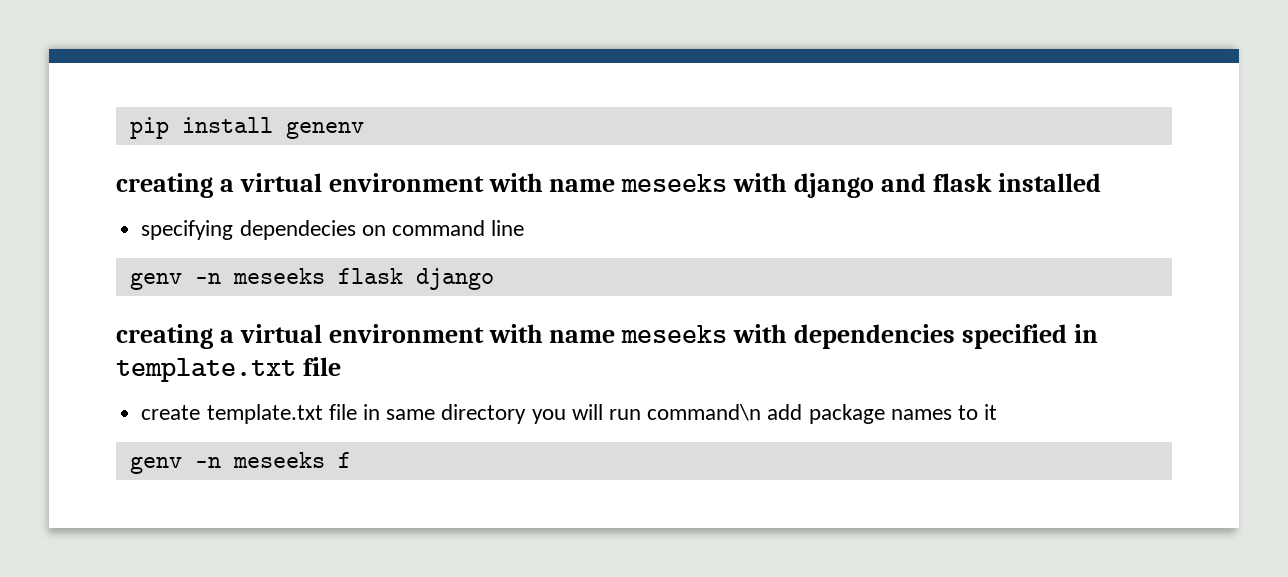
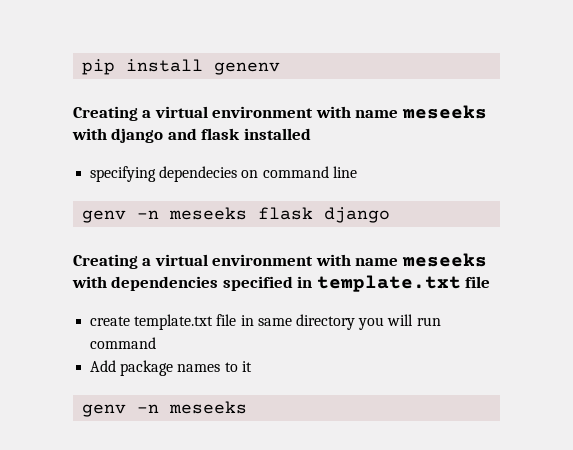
[116,173,213,198] creating -> [73,106,138,121] Creating
[116,324,213,349] creating -> [73,254,138,269] Creating
[647,404,803,421] command\n add -> [90,337,157,349] [90,360,117,372] command // Add
[337,452,351,468] f -> (248, 407) none

